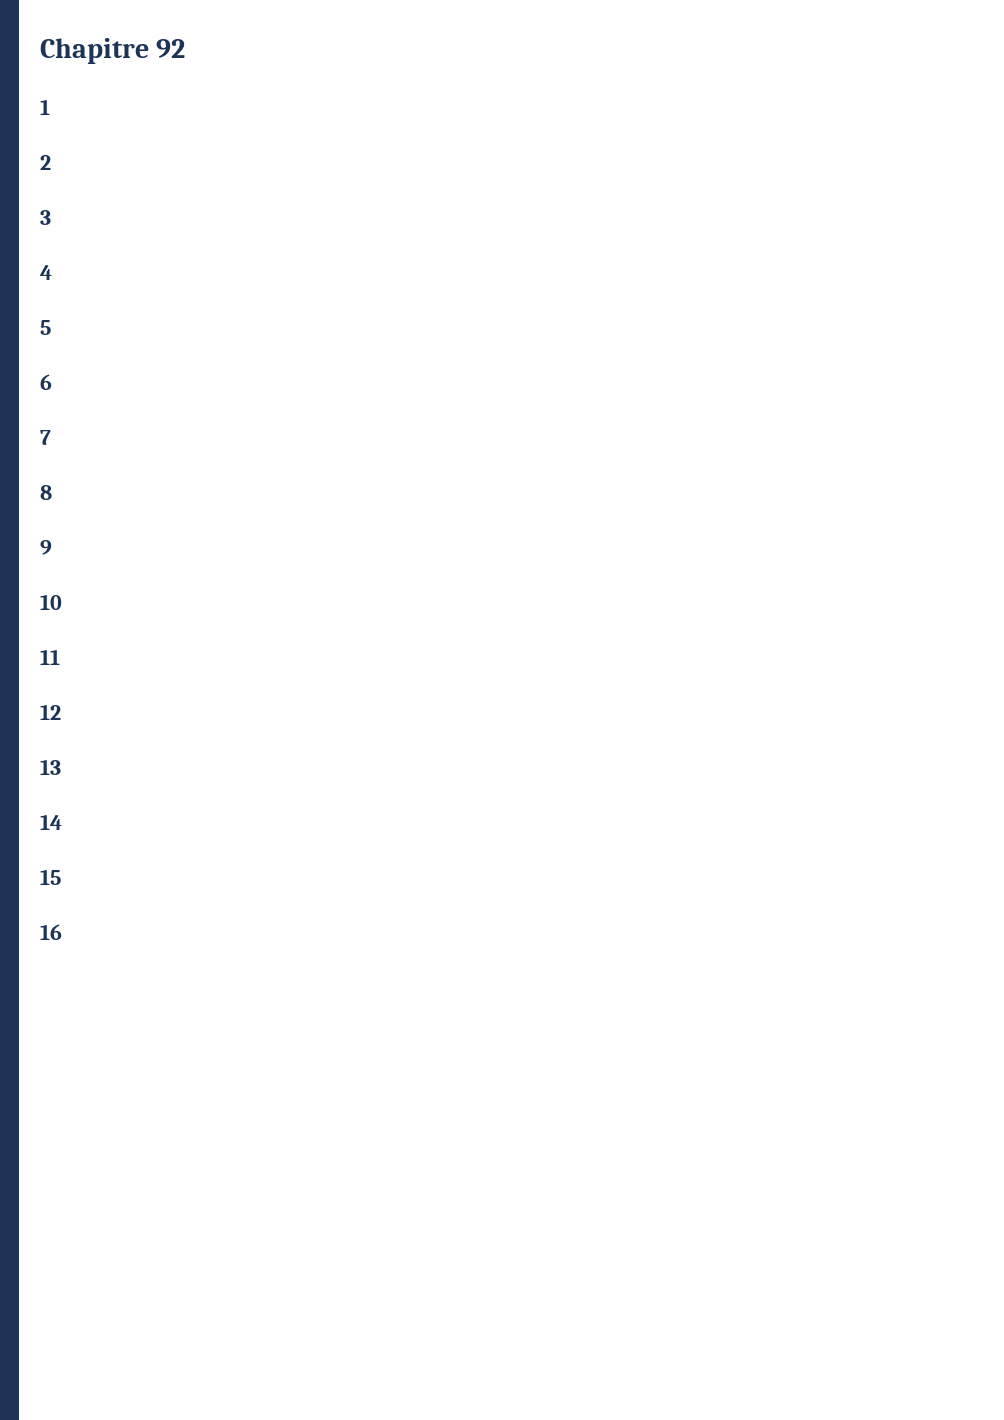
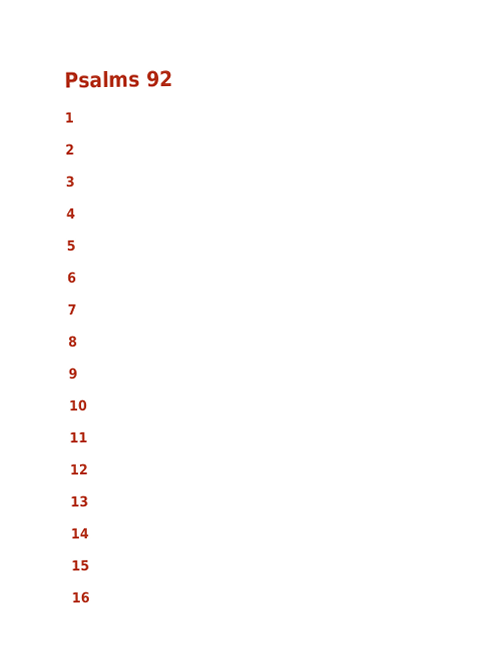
[40,38,149,64] Chapitre -> [64,70,140,89] Psalms

